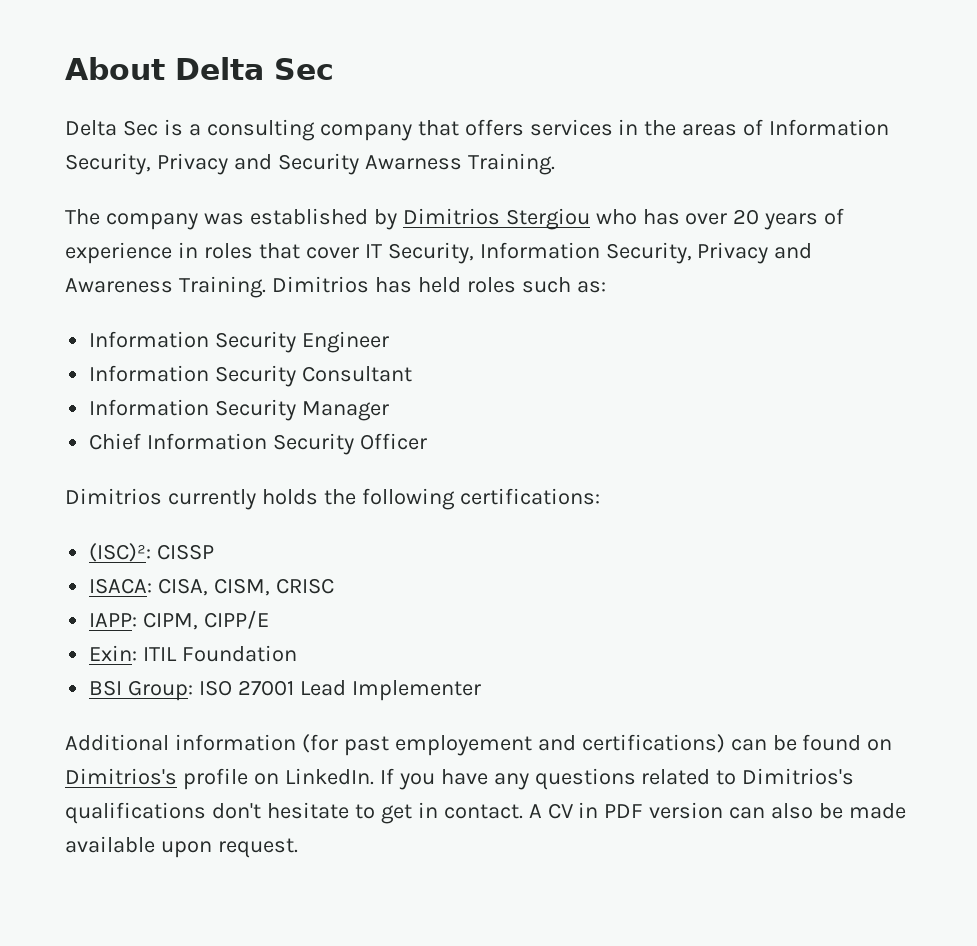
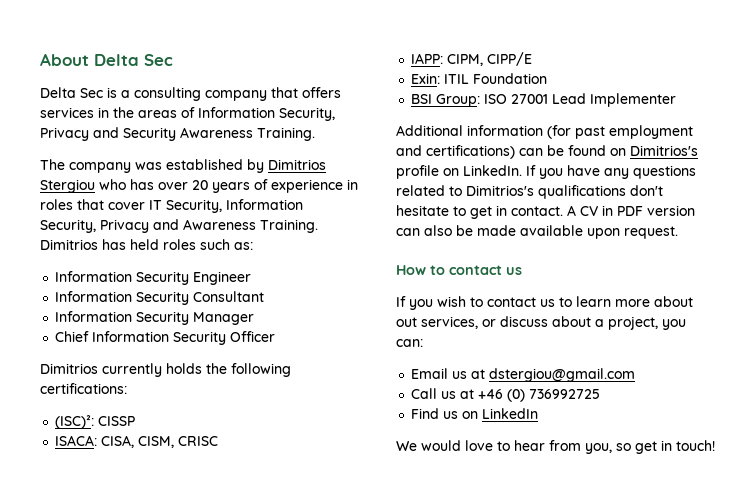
[364,155,462,170] Awarness -> [180,127,253,138] Awareness
[394,735,532,756] employement -> [609,125,693,139] employment
(298, 848) none -> [396,265,522,275] [396,296,693,310] [396,316,686,330] [396,339,423,347] [411,368,636,382] [411,388,601,402] [411,408,539,419] [396,440,715,454] // How to contact us // If you wish to contact us to learn more about out services, or discuss about a project, you can: // Email us at dstergiou@gmail.com // Call us at +46 (0) 736992725 // Find us on LinkedIn // We would love to hear from you, so get in touch!

